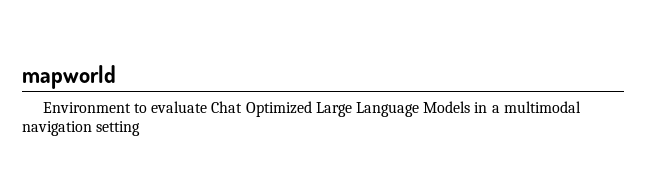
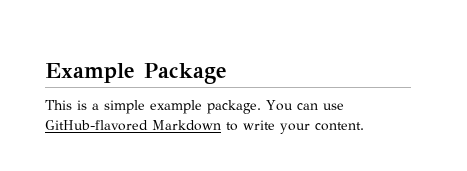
[22,65,116,89] [42,101,581,117] [22,121,141,136] mapworld // Environment to evaluate Chat Optimized Large Language Models in a multimodal navigation setting -> [45,63,227,84] [45,100,344,114] [45,120,364,134] Example Package // This is a simple example package. You can use GitHub-flavored Markdown to write your content.

